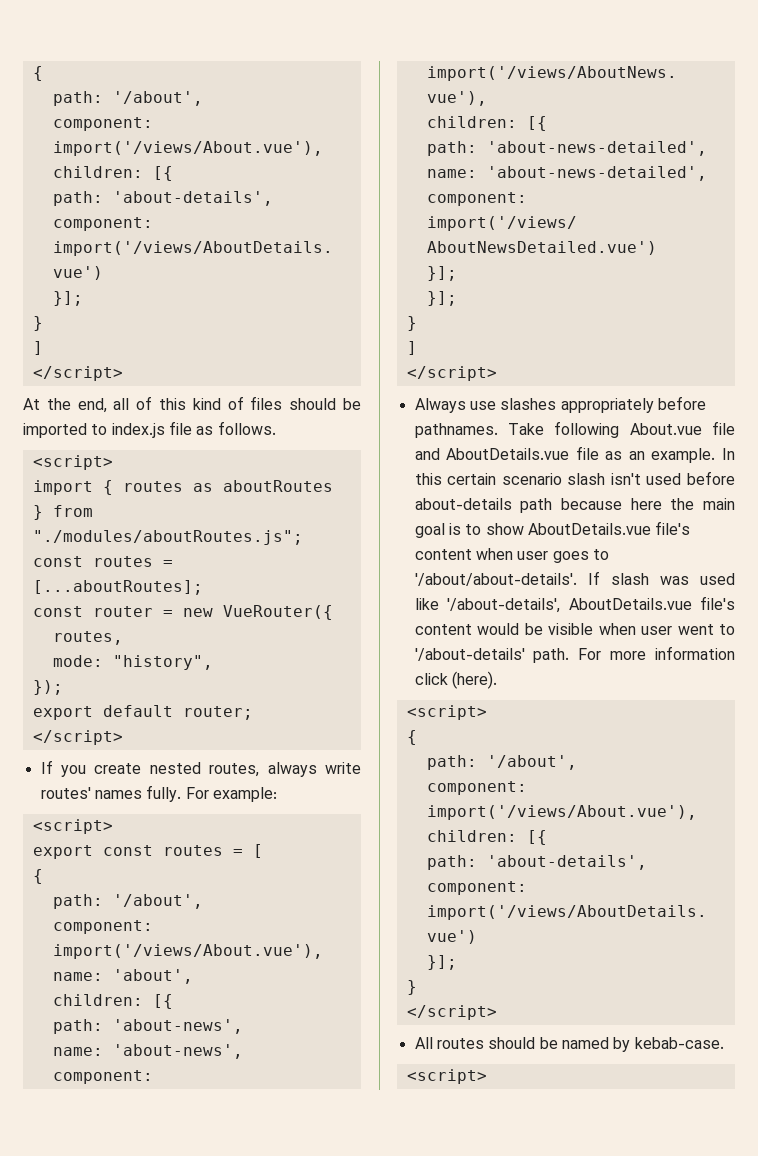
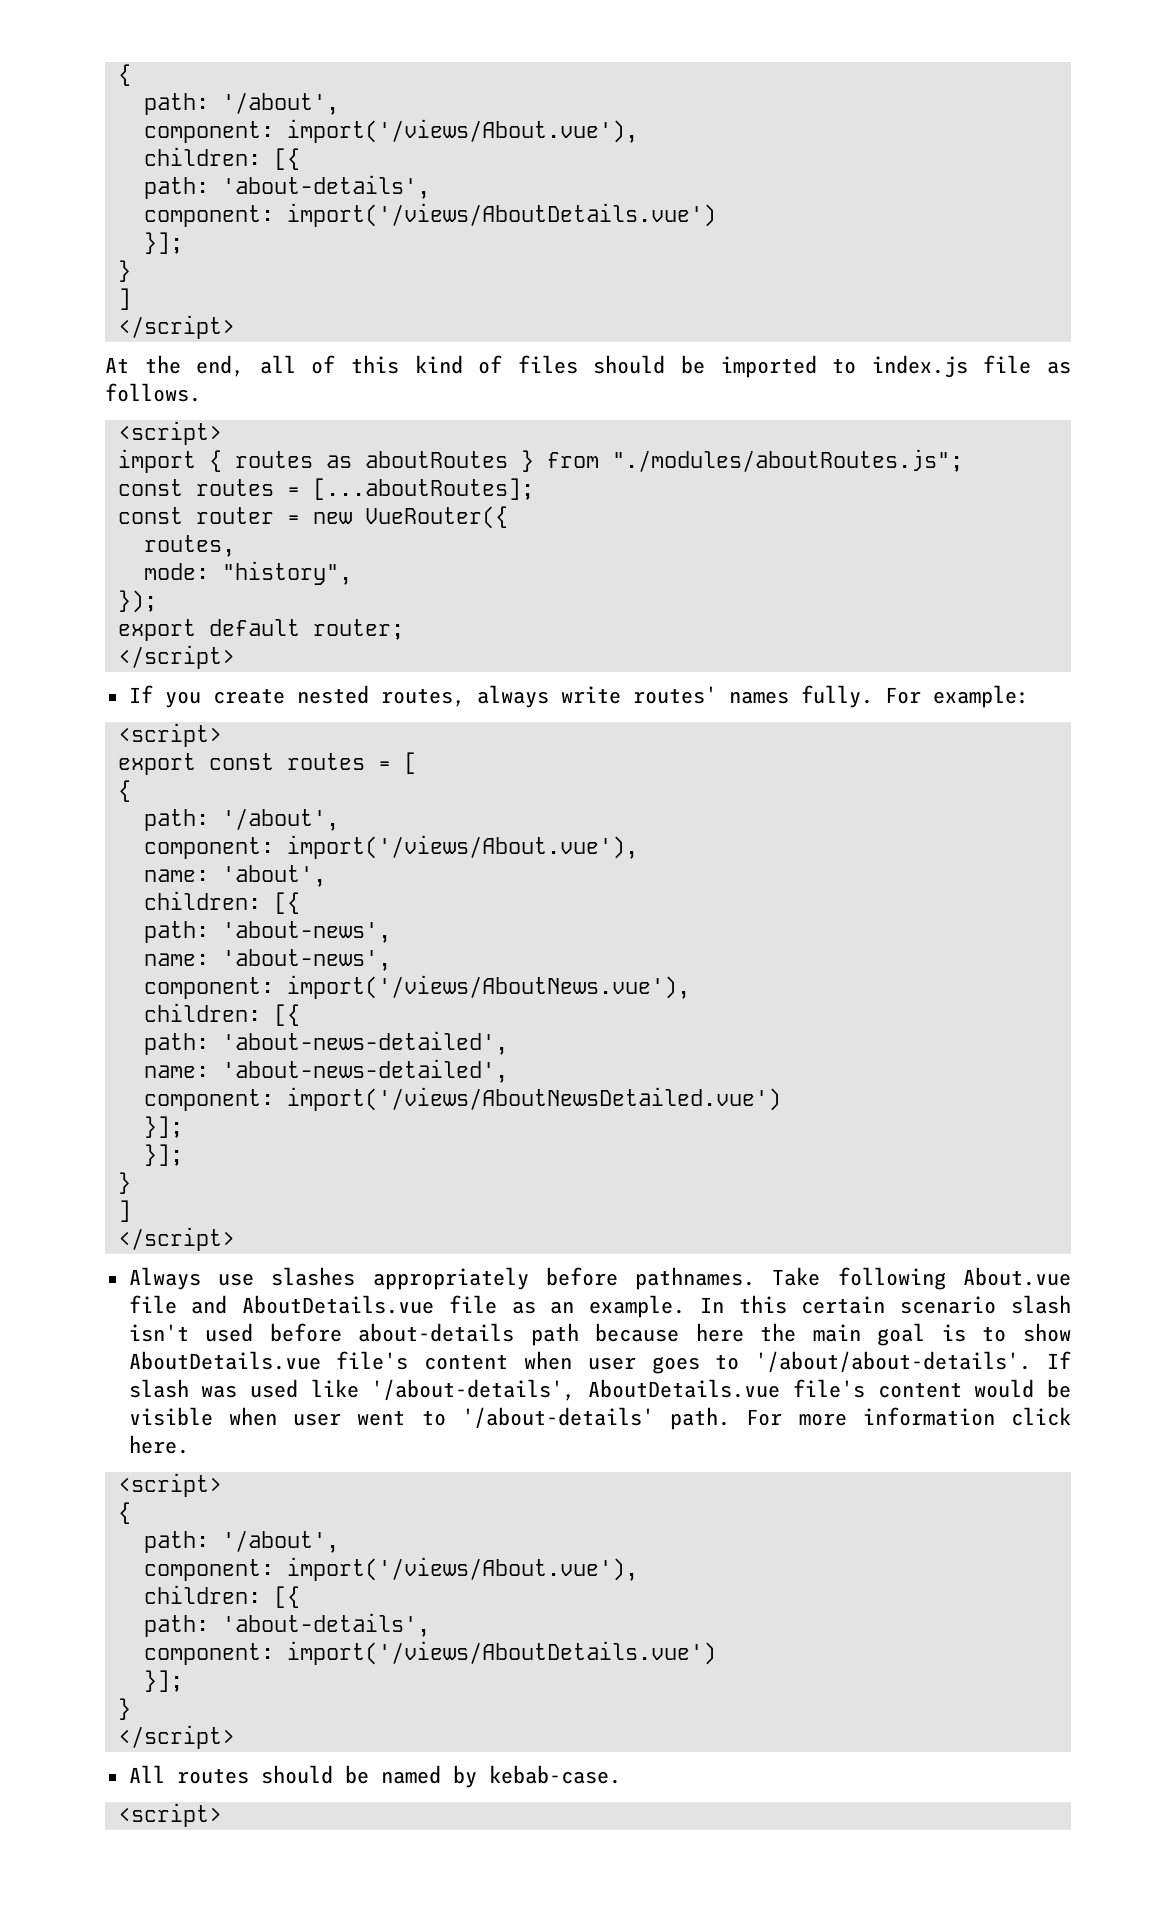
[451,671,497,689] (here). -> [128,1435,189,1454] here.

